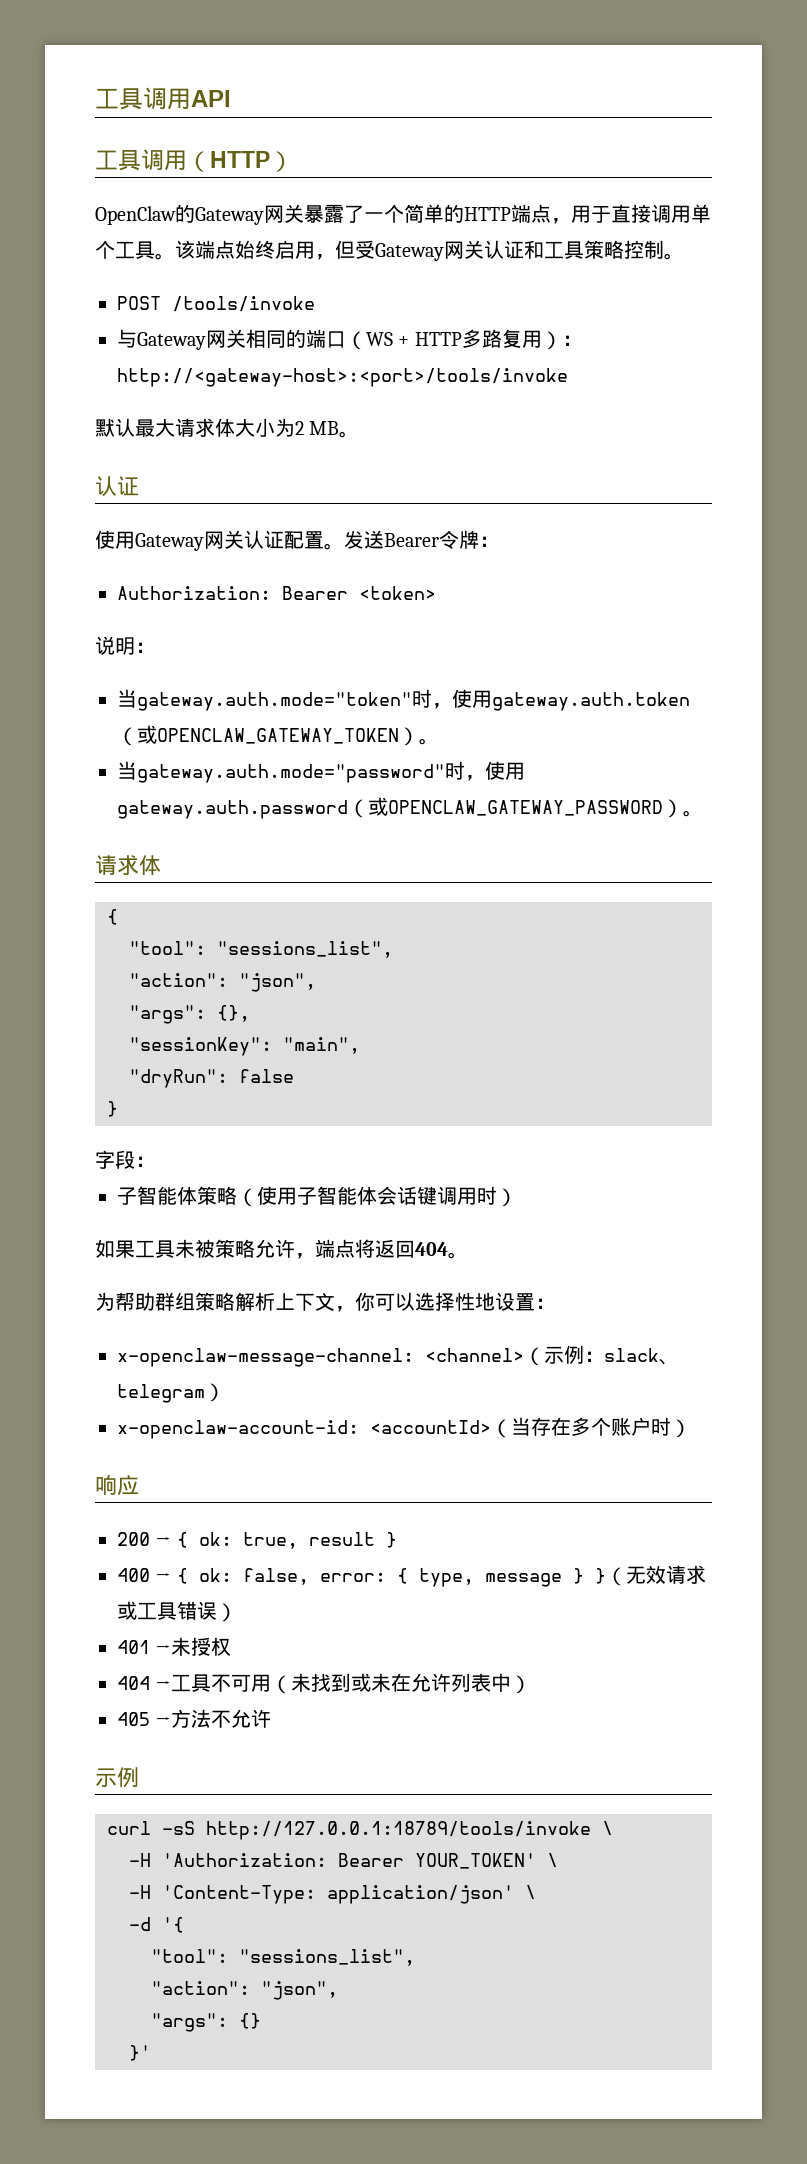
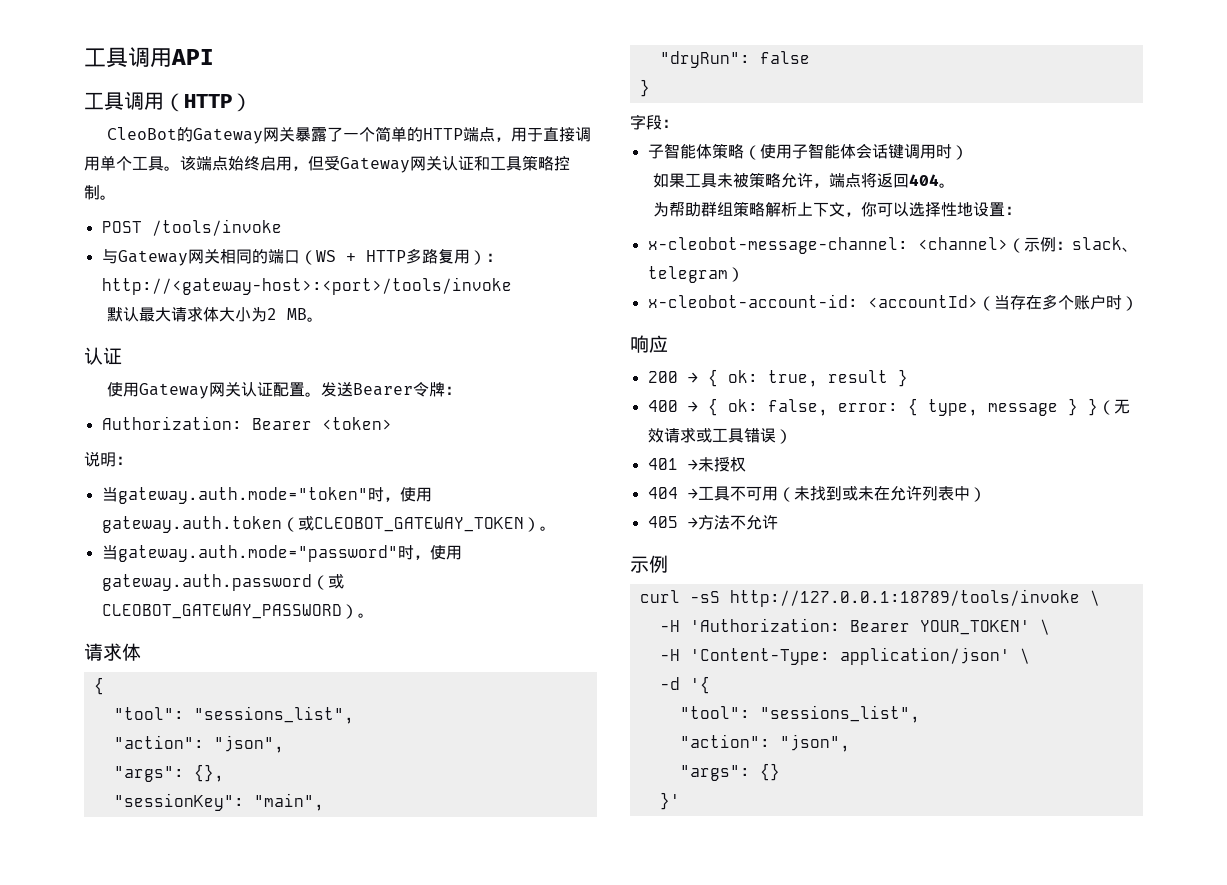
[95,206,176,225] OpenClaw -> [106,127,177,140] CleoBot
[157,728,399,744] OPENCLAW_GATEWAY_TOKEN -> [313,517,524,532] CLEOBOT_GATEWAY_TOKEN
[388,800,663,816] OPENCLAW_GATEWAY_PASSWORD -> [101,604,342,619] CLEOBOT_GATEWAY_PASSWORD
[117,1348,414,1367] x-openclaw-message-channel: -> [647,237,908,254] x-cleobot-message-channel:
[117,1420,359,1439] x-openclaw-account-id: -> [647,294,858,308] x-cleobot-account-id:

